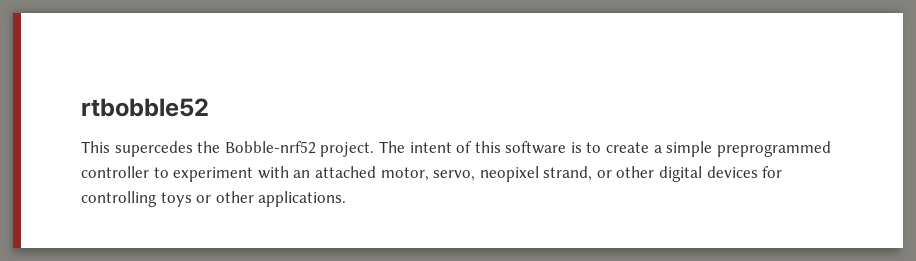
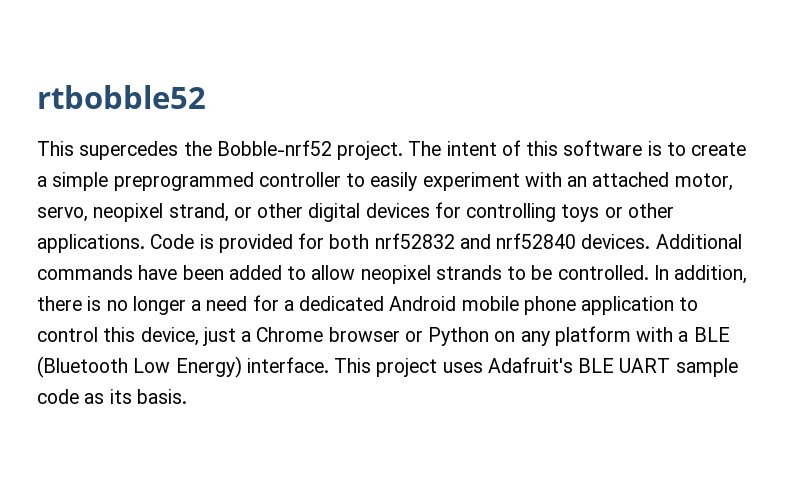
(169, 172) none -> [370,172,418,191] easily
(347, 199) none -> [150,233,742,253] [37,265,748,284] [37,295,699,315] [37,326,730,346] [37,356,738,378] [37,389,187,404] Code is provided for both nrf52832 and nrf52840 devices. Additional commands have been added to allow neopixel strands to be controlled. In addition, there is no longer a need for a dedicated Android mobile phone application to control this device, just a Chrome browser or Python on any platform with a BLE (Bluetooth Low Energy) interface. This project uses Adafruit's BLE UART sample code as its basis.

